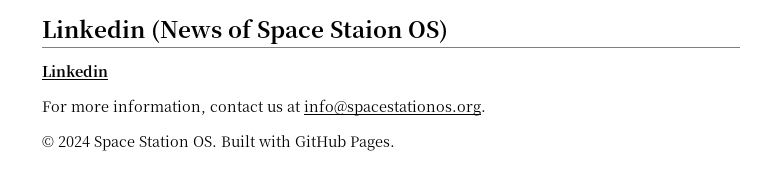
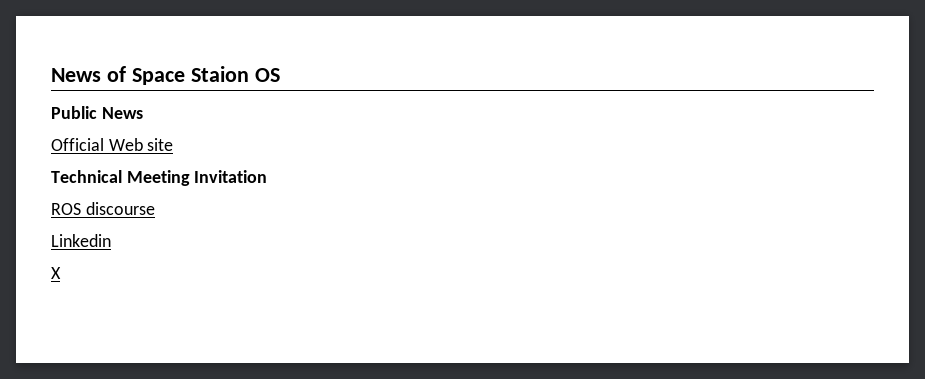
[42,19,223,43] Linkedin (News -> [51,68,101,82] News
[408,19,449,43] [42,65,108,77] [42,99,486,116] [42,135,395,151] OS) // Linkedin // For more information, contact us at info@spacestationos.org. // © 2024 Space Station OS. Built with GitHub Pages. -> [254,68,280,82] [51,106,143,119] [51,138,174,151] [51,170,268,186] [51,202,155,215] [51,234,111,247] [51,267,61,279] OS // Public News // Official Web site // Technical Meeting Invitation // ROS discourse // Linkedin // X

